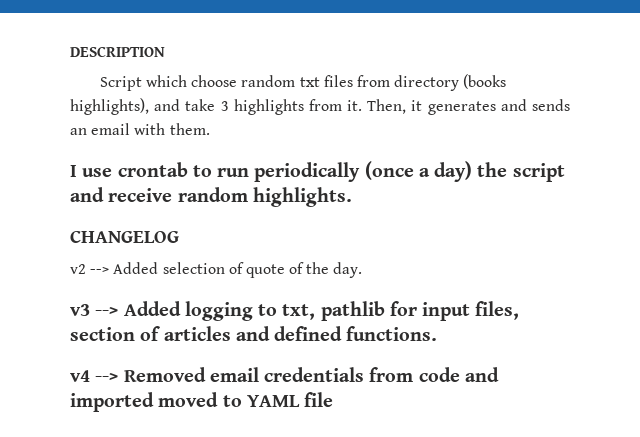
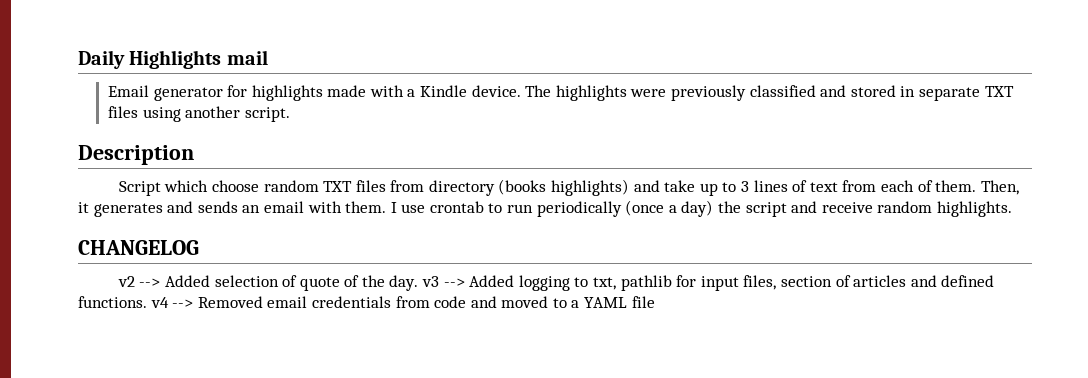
[70,46,165,57] DESCRIPTION -> [78,50,268,69] [107,85,1014,101] [107,106,290,122] [78,145,194,165] Daily Highlights mail // Email generator for highlights made with a Kindle device. The highlights were previously classified and stored in separate TXT files using another script. // Description
[299,77,320,87] txt -> [323,181,353,192] TXT
[70,98,149,115] highlights), -> [551,179,630,196] highlights)
[220,99,363,115] 3 highlights from it. -> [699,180,977,196] up to 3 lines of text from each of them.
(210, 129) // -> (387, 207) none
(363, 270) // -> (419, 283) none
(438, 333) // -> (147, 302) none
[70,392,154,412] imported -> (497, 302) none
(242, 401) none -> [571,300,580,308] a

